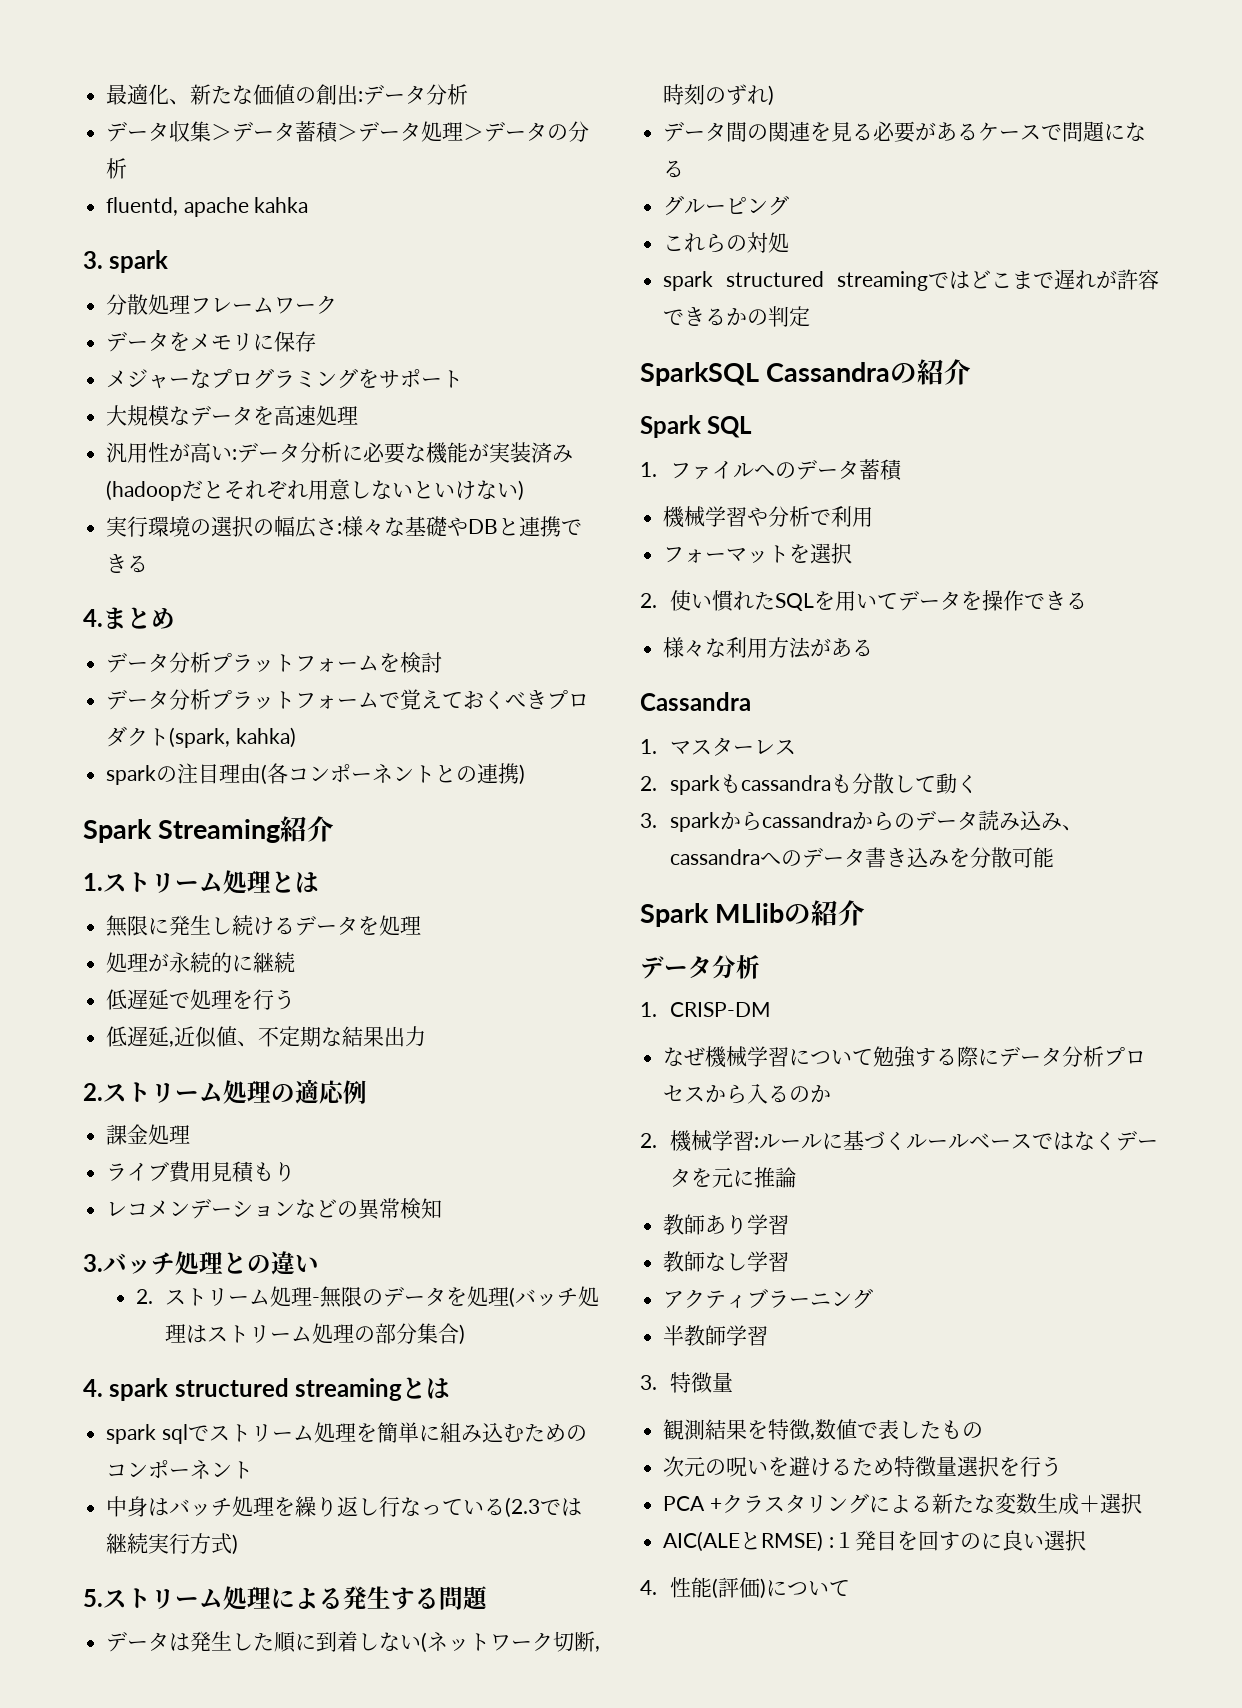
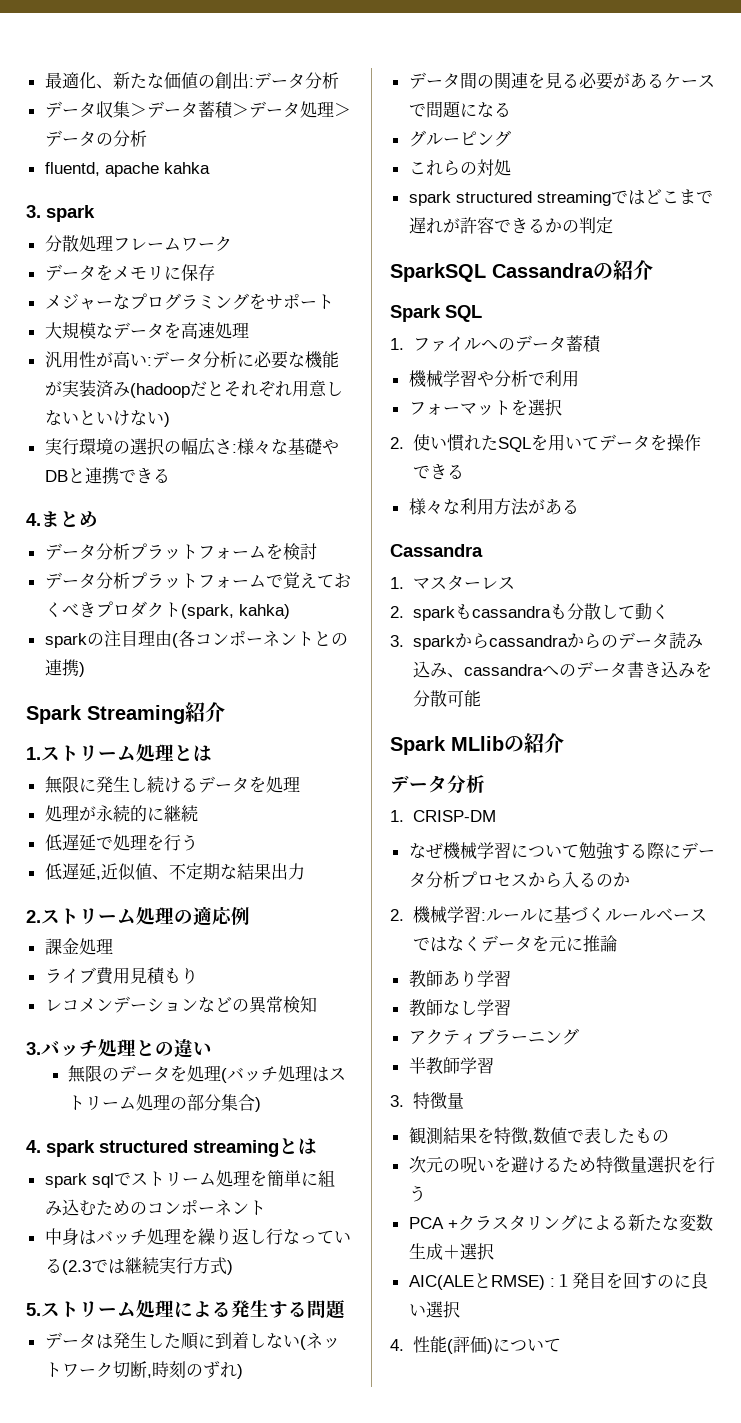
[135,1286,321,1307] 2.ストリーム処理- -> (212, 1048) none

